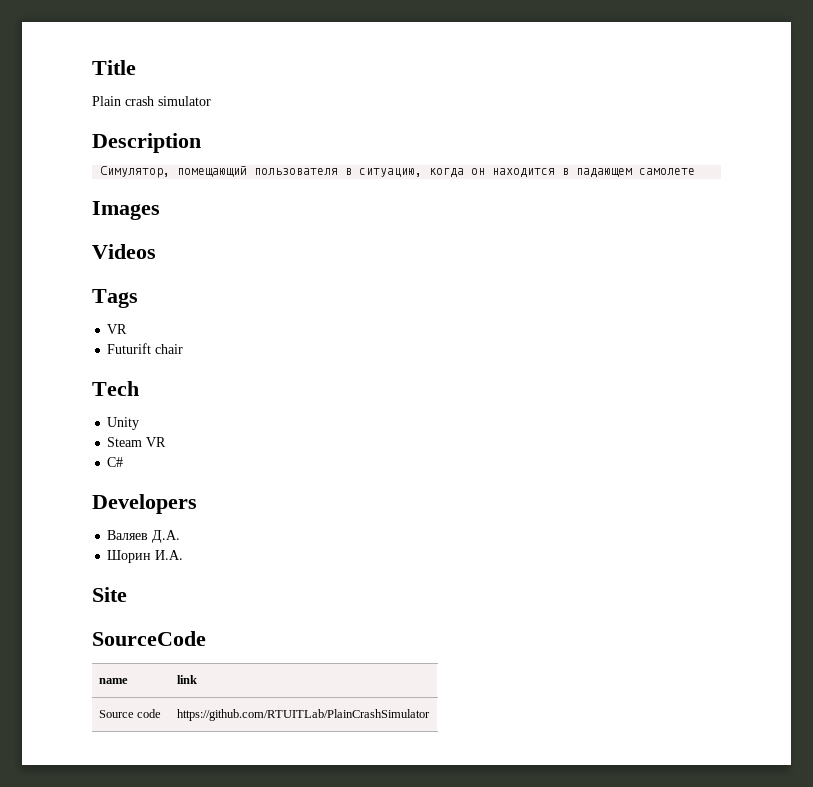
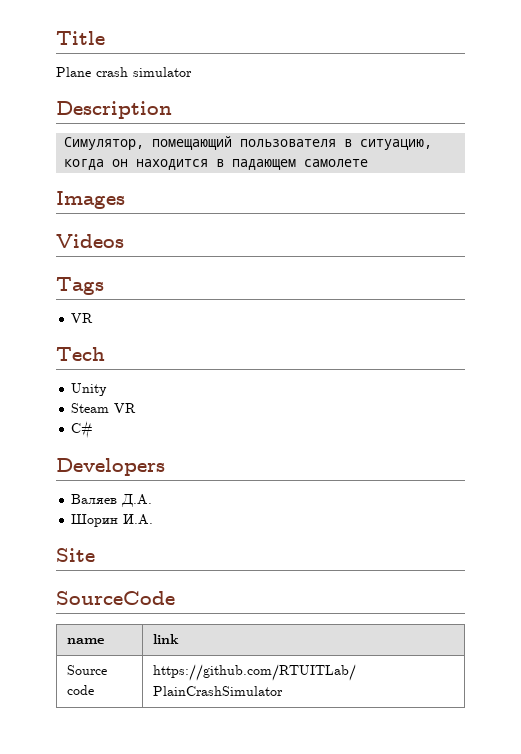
[92,96,121,106] Plain -> [56,67,91,77] Plane
[107,343,184,354] // Futurift chair -> (94, 318) none

